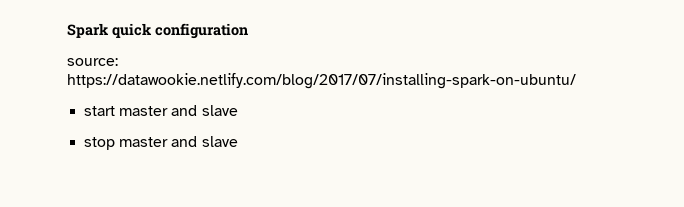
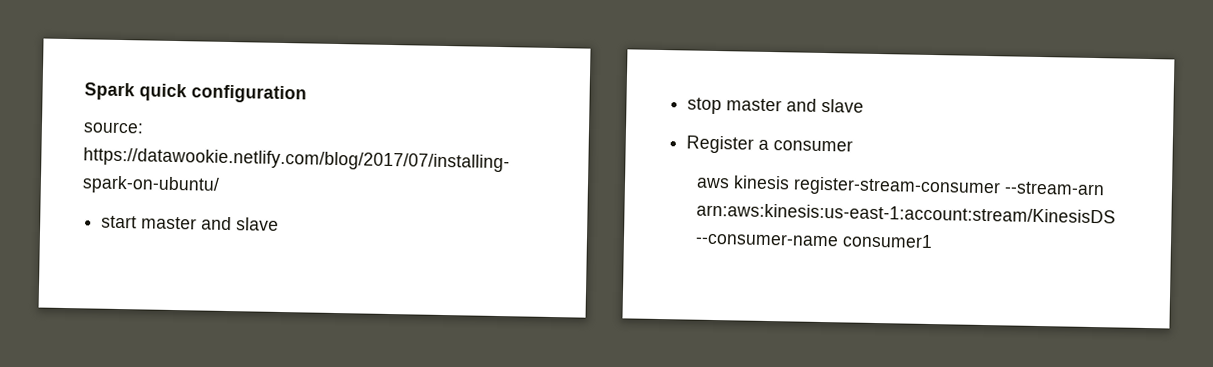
(238, 141) none -> [686,135,854,154] [696,175,1106,198] [696,202,1117,224] [695,232,934,249] // Register a consumer // aws kinesis register-stream-consumer --stream-arn arn:aws:kinesis:us-east-1:account:stream/KinesisDS --consumer-name consumer1

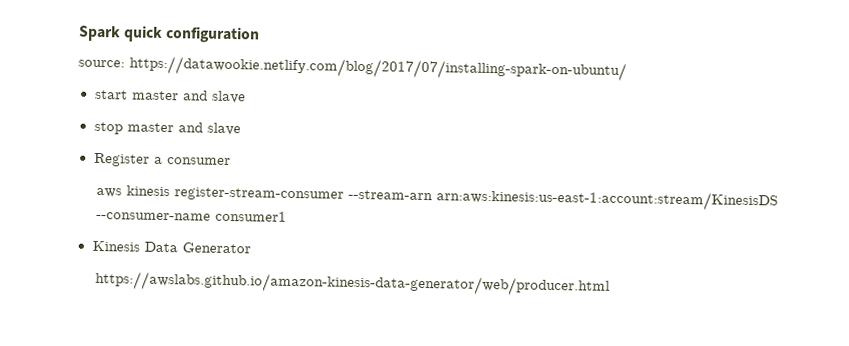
(934, 241) none -> [91,240,251,254] [95,270,611,297] // Kinesis Data Generator // https://awslabs.github.io/amazon-kinesis-data-generator/web/producer.html

